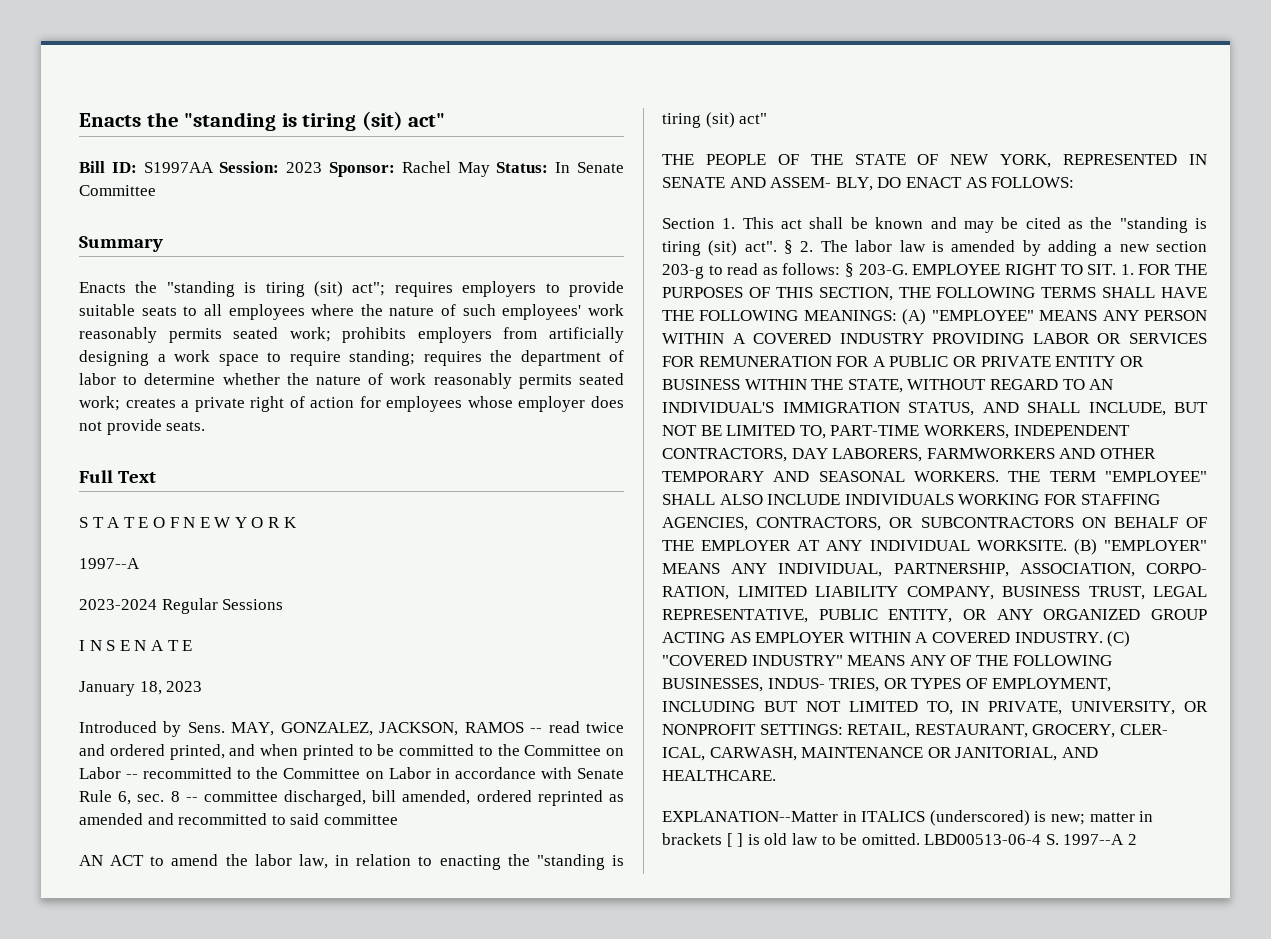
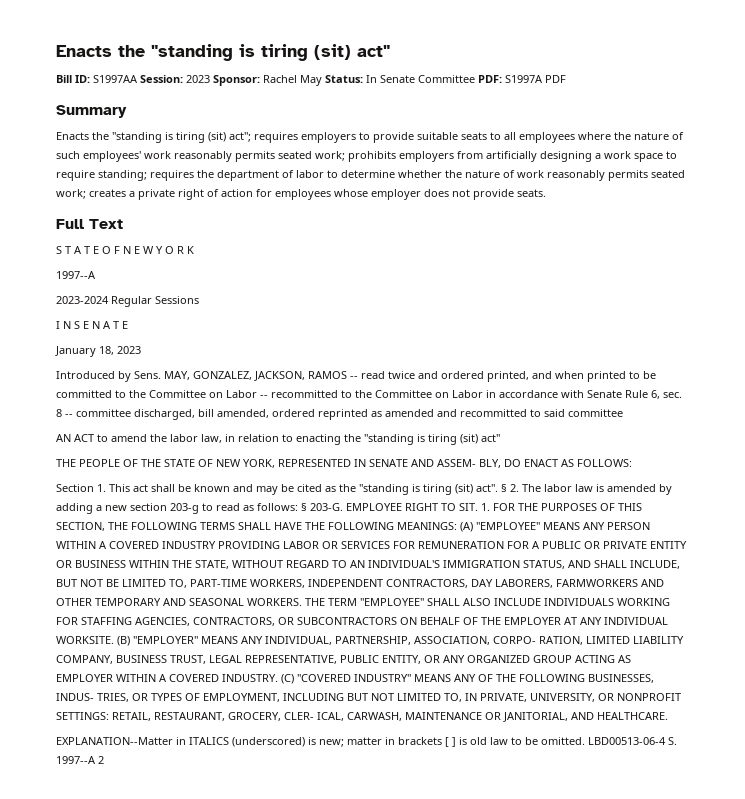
(156, 190) none -> [478,75,566,83] PDF: S1997A PDF

